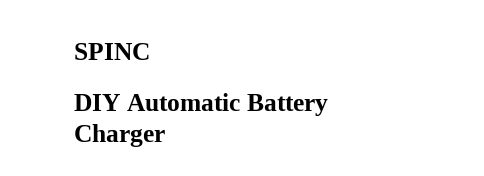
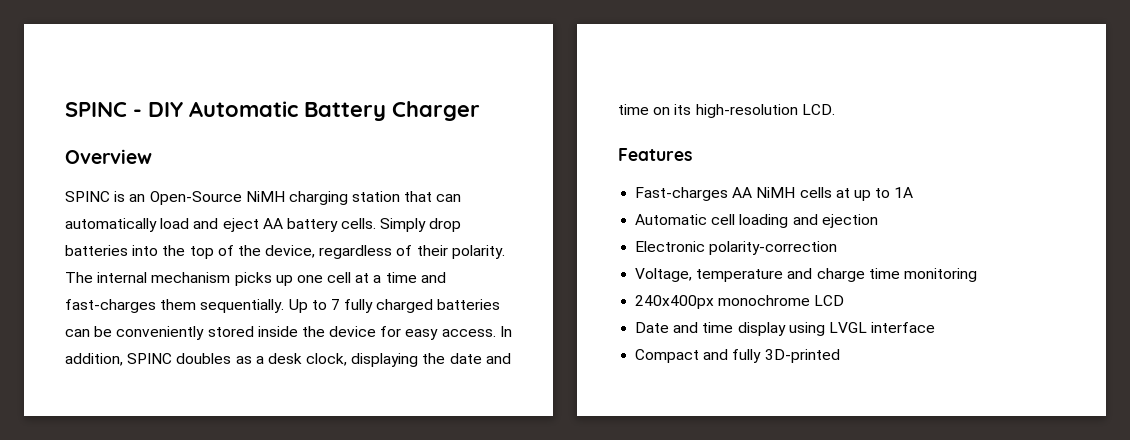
[74,43,150,60] SPINC // -> [65,102,142,117] SPINC -
(165, 135) none -> [65,149,152,164] [65,191,462,205] [65,218,462,232] [65,245,505,259] [65,272,446,286] [65,299,501,313] [65,326,512,340] [65,353,511,367] [618,104,835,118] [618,148,692,161] [635,187,914,201] [635,214,878,228] [635,241,838,255] [635,268,977,282] [635,295,845,309] [635,322,936,336] [635,349,840,363] // Overview // SPINC is an Open-Source NiMH charging station that can automatically load and eject AA battery cells. Simply drop batteries into the top of the device, regardless of their polarity. The internal mechanism picks up one cell at a time and fast-charges them sequentially. Up to 7 fully charged batteries can be conveniently stored inside the device for easy access. In addition, SPINC doubles as a desk clock, displaying the date and time on its high-resolution LCD. // Features // Fast-charges AA NiMH cells at up to 1A // Automatic cell loading and ejection // Electronic polarity-correction // Voltage, temperature and charge time monitoring // 240x400px monochrome LCD // Date and time display using LVGL interface // Compact and fully 3D-printed

